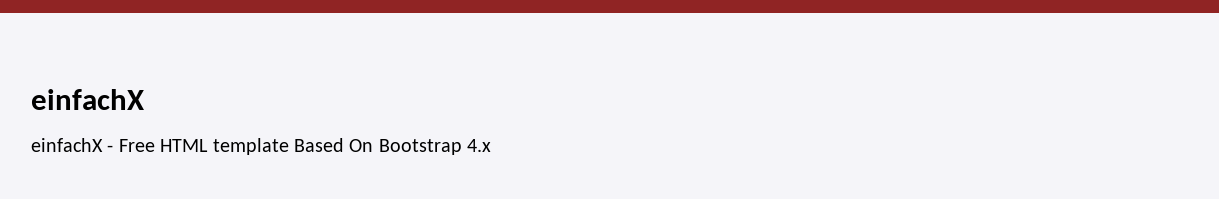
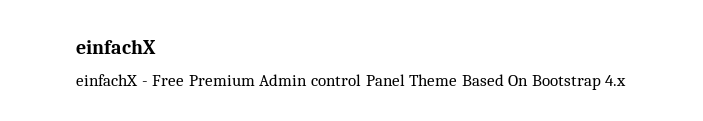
[160,138,289,155] HTML template -> [188,74,458,86] Premium Admin control Panel Theme

